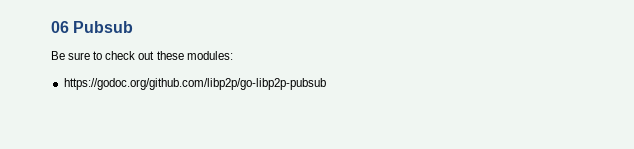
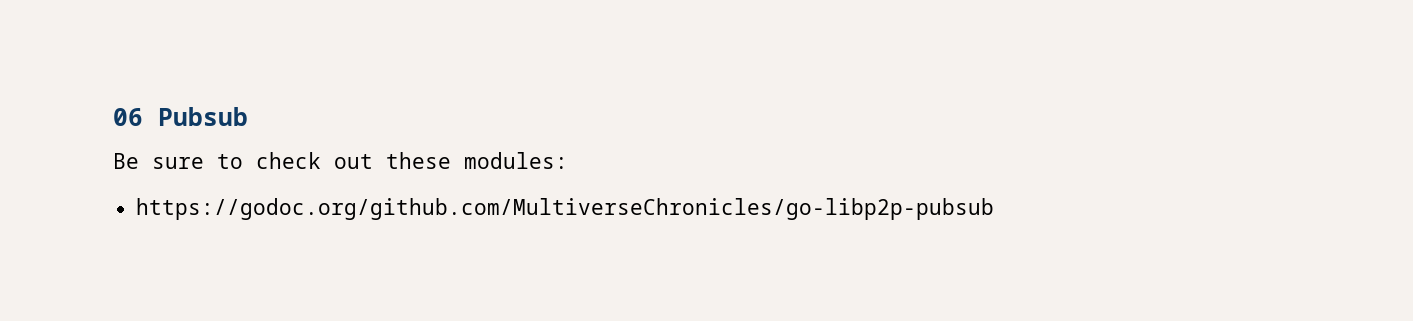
[63,78,326,90] https://godoc.org/github.com/libp2p/go-libp2p-pubsub -> [136,198,995,220] https://godoc.org/github.com/MultiverseChronicles/go-libp2p-pubsub

